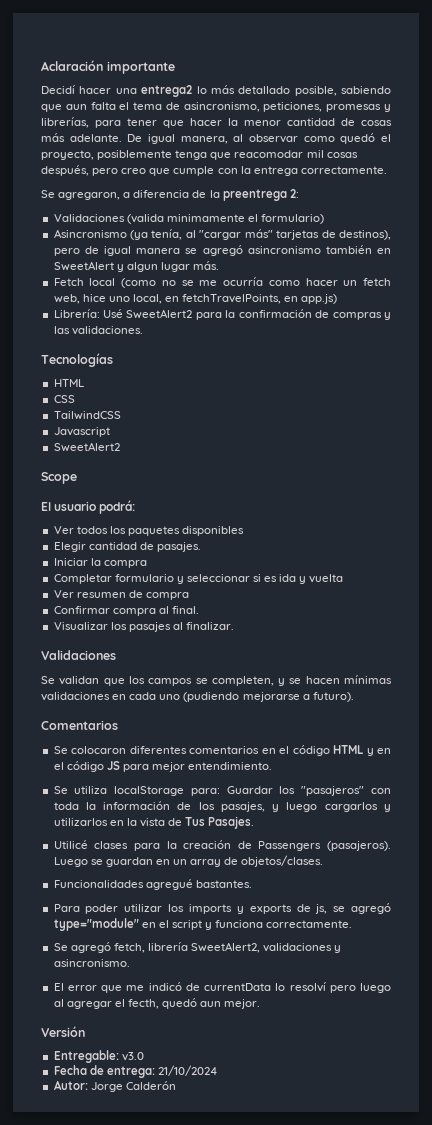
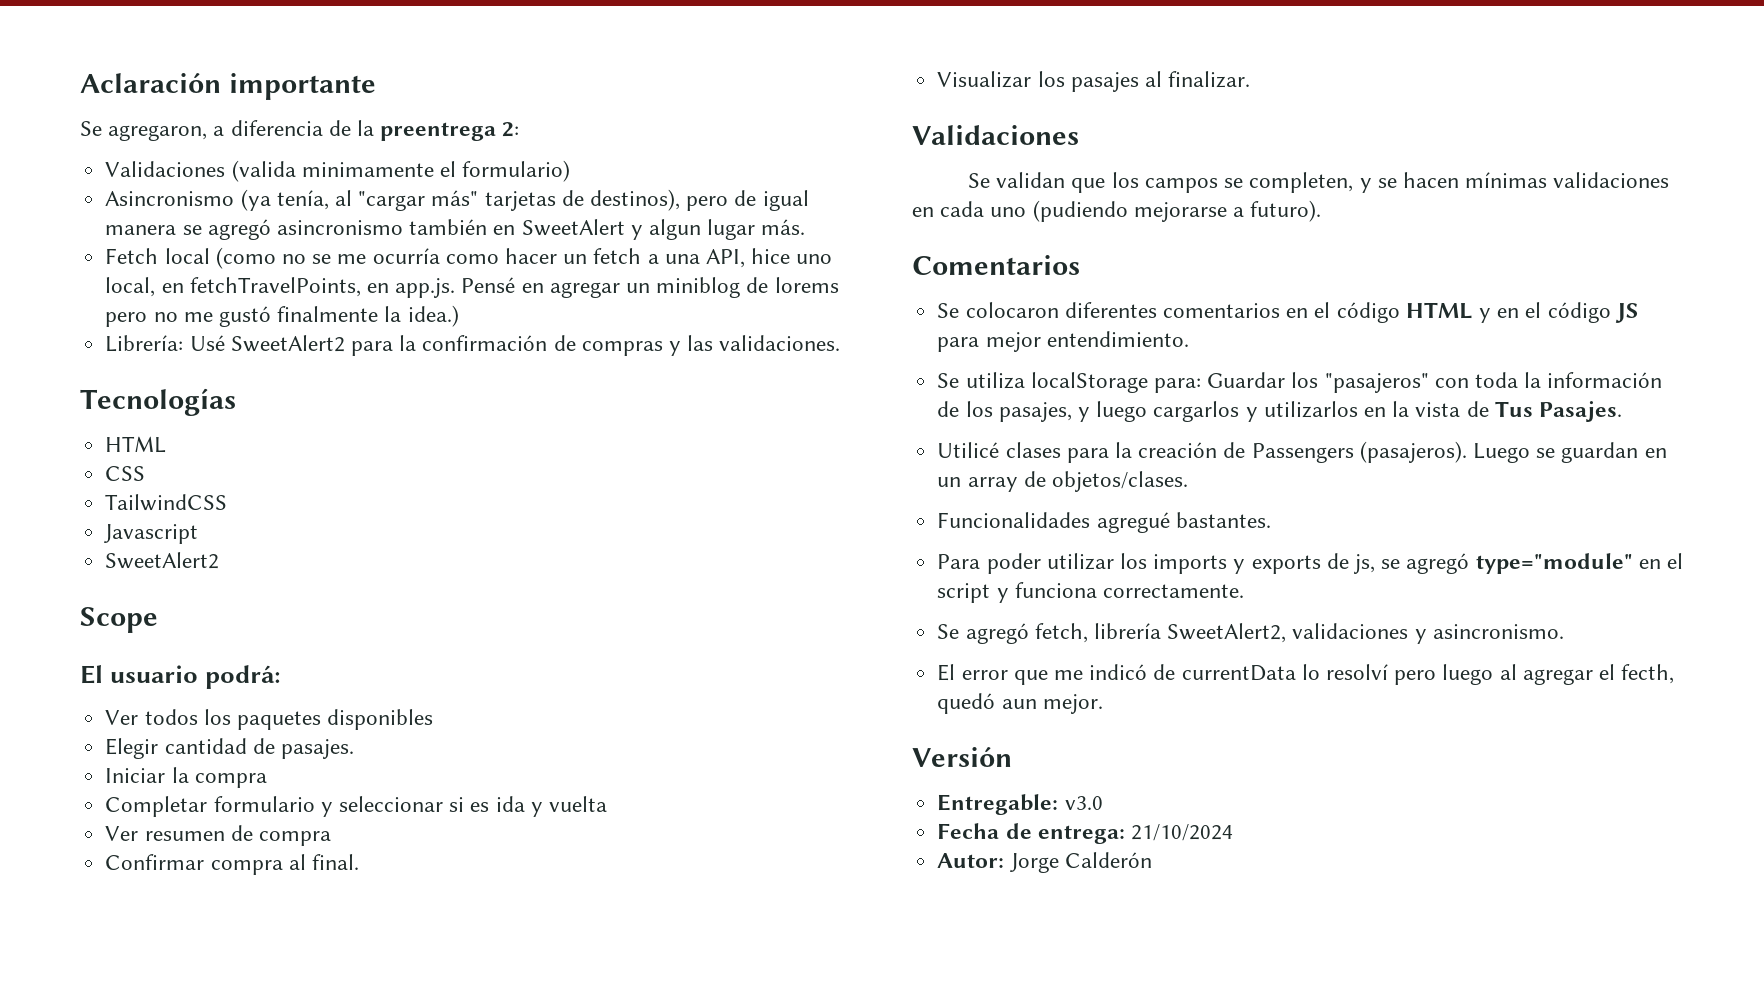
[41,85,391,97] [41,102,391,112] [41,117,392,128] [41,133,391,144] [41,150,358,160] [41,165,387,176] // Decidí hacer una entrega2 lo más detallado posible, sabiendo que aun falta el tema de asincronismo, peticiones, promesas y librerías, para tener que hacer la menor cantidad de cosas más adelante. De igual manera, al observar como quedó el proyecto, posiblemente tenga que reacomodar mil cosas después, pero creo que cumple con la entrega correctamente. -> (376, 86) none
[53,294,80,304] web, -> [647,249,746,268] a una API,
[301,294,338,304] app.js) -> [395,277,839,298] [105,305,459,327] app.js. Pensé en agregar un miniblog de lorems pero no me gustó finalmente la idea.)

